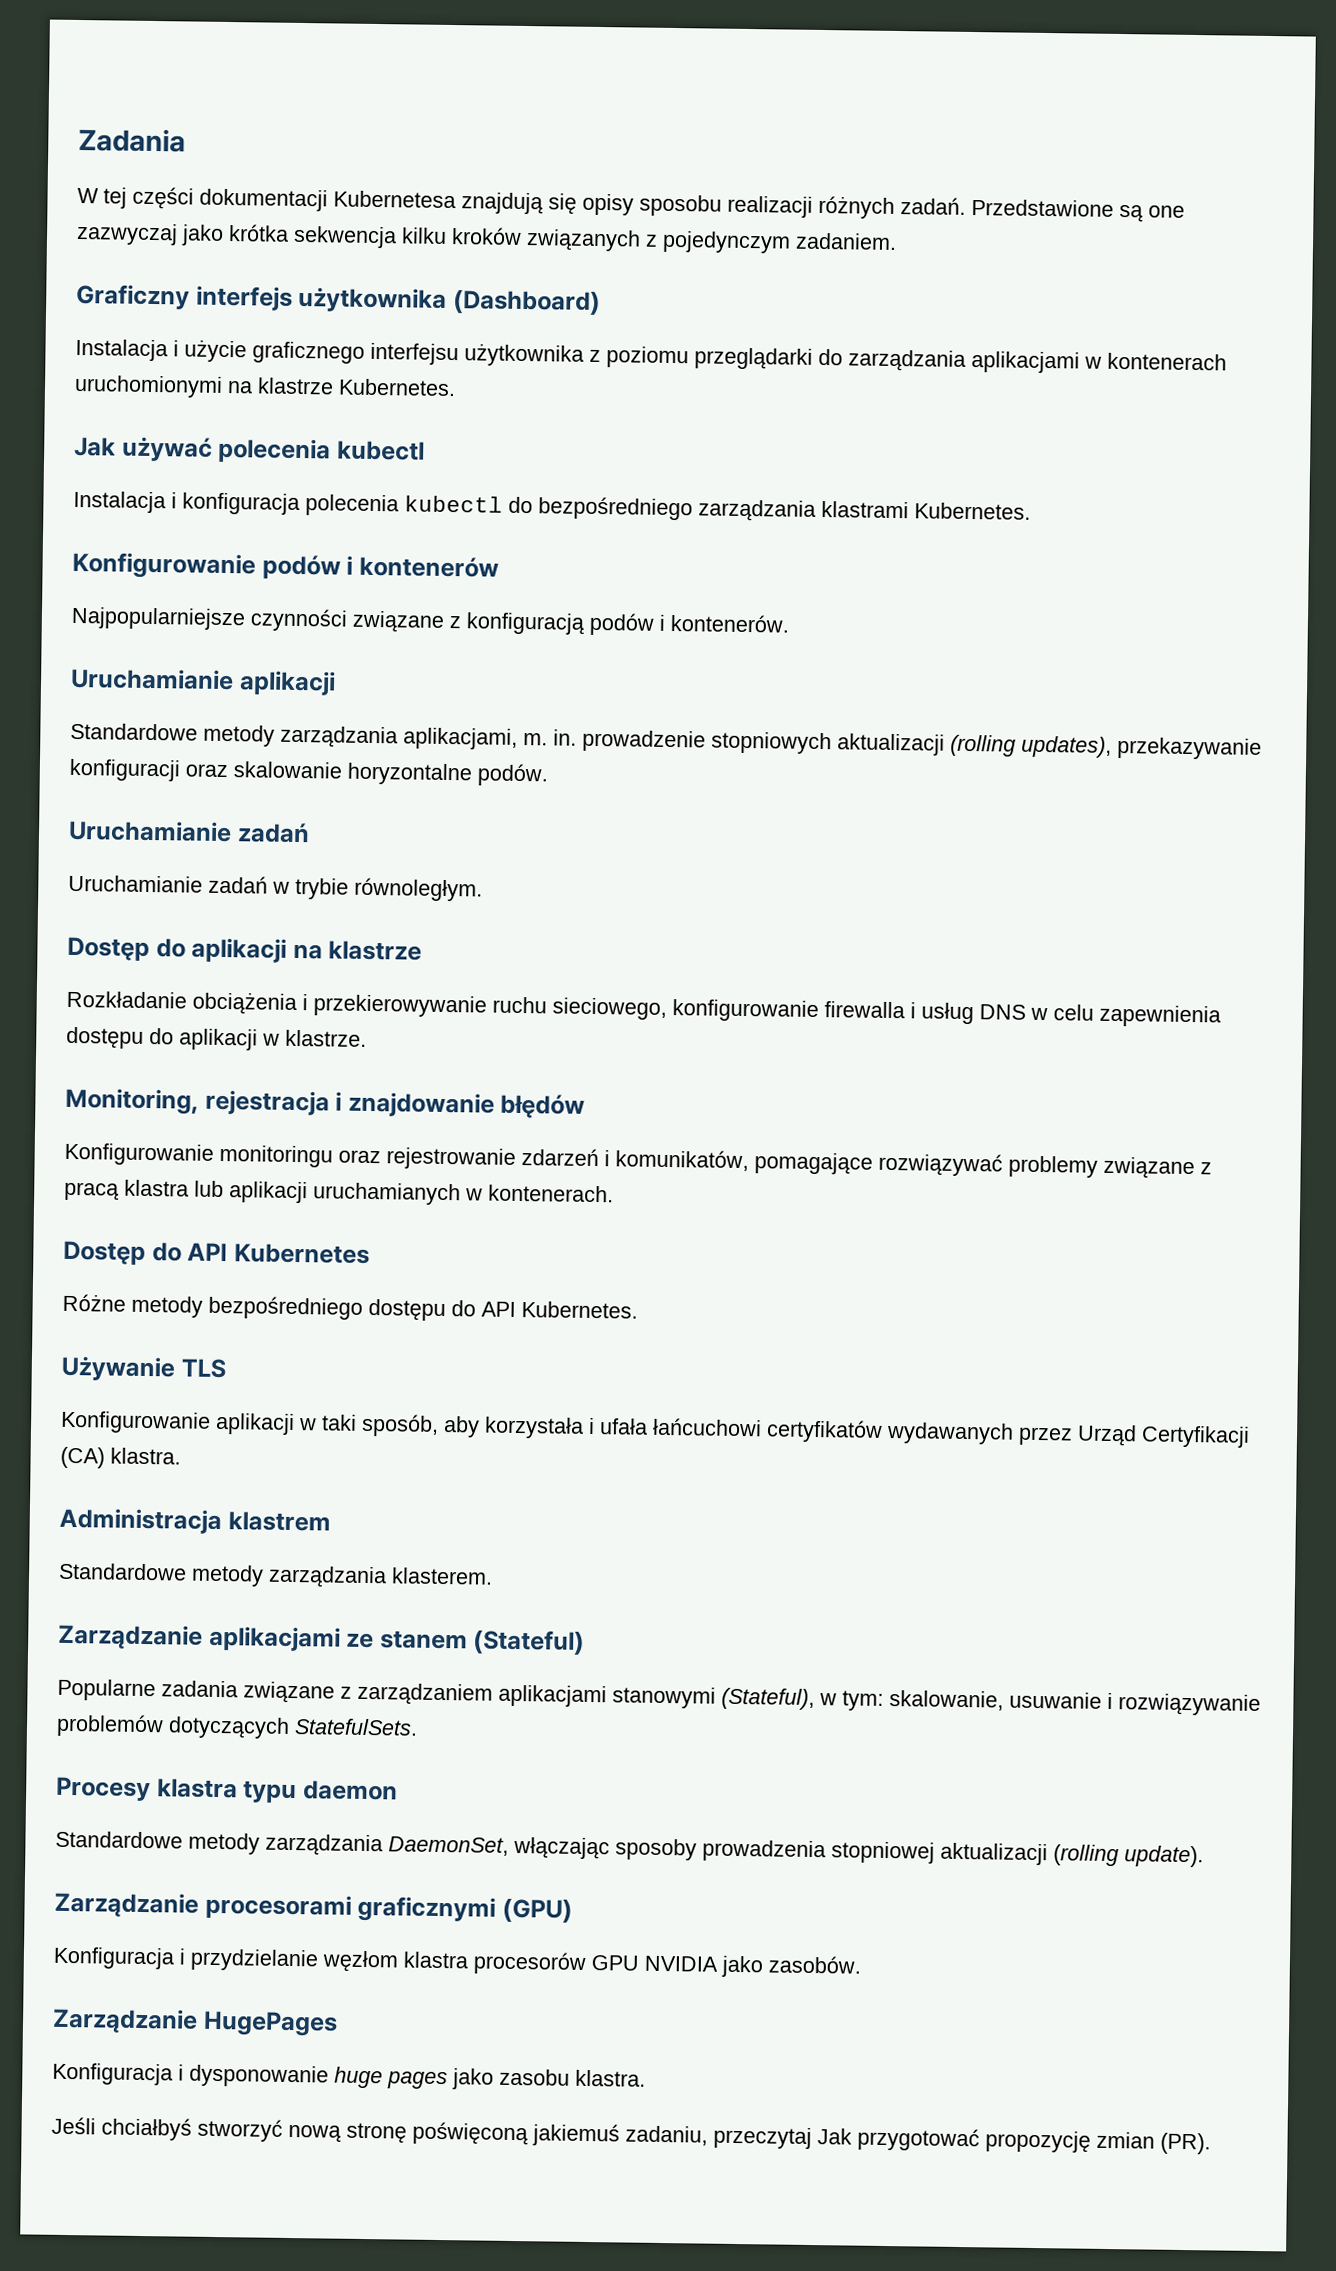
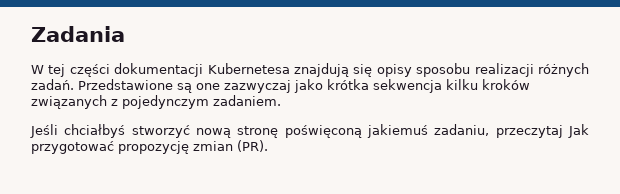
[76,283,601,316] [75,338,1227,374] [74,374,456,398] [74,436,425,464] [73,490,1031,522] [72,551,499,580] [71,606,789,636] [70,667,336,696] [70,722,1262,760] [69,758,548,787] [68,819,310,844] [68,874,483,902] [67,936,423,963] [66,990,1221,1028] [66,1026,367,1051] [65,1087,586,1119] [64,1142,1212,1180] [64,1179,614,1206] [63,1240,370,1265] [62,1293,638,1322] [61,1355,226,1382] [60,1410,1250,1448] [60,1446,181,1469] [59,1507,331,1535] [58,1562,493,1589] [58,1623,586,1655] [57,1678,1261,1717] [56,1713,418,1739] [56,1776,398,1804] [55,1830,1204,1868] [54,1891,573,1923] [53,1946,861,1978] [52,2007,338,2037] [52,2062,646,2090] // Graficzny interfejs użytkownika (Dashboard) // Instalacja i użycie graficznego interfejsu użytkownika z poziomu przeglądarki do zarządzania aplikacjami w kontenerach uruchomionymi na klastrze Kubernetes. // Jak używać polecenia kubectl // Instalacja i konfiguracja polecenia kubectl do bezpośredniego zarządzania klastrami Kubernetes. // Konfigurowanie podów i kontenerów // Najpopularniejsze czynności związane z konfiguracją podów i kontenerów. // Uruchamianie aplikacji // Standardowe metody zarządzania aplikacjami, m. in. prowadzenie stopniowych aktualizacji (rolling updates), przekazywanie konfiguracji oraz skalowanie horyzontalne podów. // Uruchamianie zadań // Uruchamianie zadań w trybie równoległym. // Dostęp do aplikacji na klastrze // Rozkładanie obciążenia i przekierowywanie ruchu sieciowego, konfigurowanie firewalla i usług DNS w celu zapewnienia dostępu do aplikacji w klastrze. // Monitoring, rejestracja i znajdowanie błędów // Konfigurowanie monitoringu oraz rejestrowanie zdarzeń i komunikatów, pomagające rozwiązywać problemy związane z pracą klastra lub aplikacji uruchamianych w kontenerach. // Dostęp do API Kubernetes // Różne metody bezpośredniego dostępu do API Kubernetes. // Używanie TLS // Konfigurowanie aplikacji w taki sposób, aby korzystała i ufała łańcuchowi certyfikatów wydawanych przez Urząd Certyfikacji (CA) klastra. // Administracja klastrem // Standardowe metody zarządzania klasterem. // Zarządzanie aplikacjami ze stanem (Stateful) // Popularne zadania związane z zarządzaniem aplikacjami stanowymi (Stateful), w tym: skalowanie, usuwanie i rozwiązywanie problemów dotyczących StatefulSets. // Procesy klastra typu daemon // Standardowe metody zarządzania DaemonSet, włączając sposoby prowadzenia stopniowej aktualizacji (rolling update). // Zarządzanie procesorami graficznymi (GPU) // Konfiguracja i przydzielanie węzłom klastra procesorów GPU NVIDIA jako zasobów. // Zarządzanie HugePages // Konfiguracja i dysponowanie huge pages jako zasobu klastra. -> (281, 100) none

